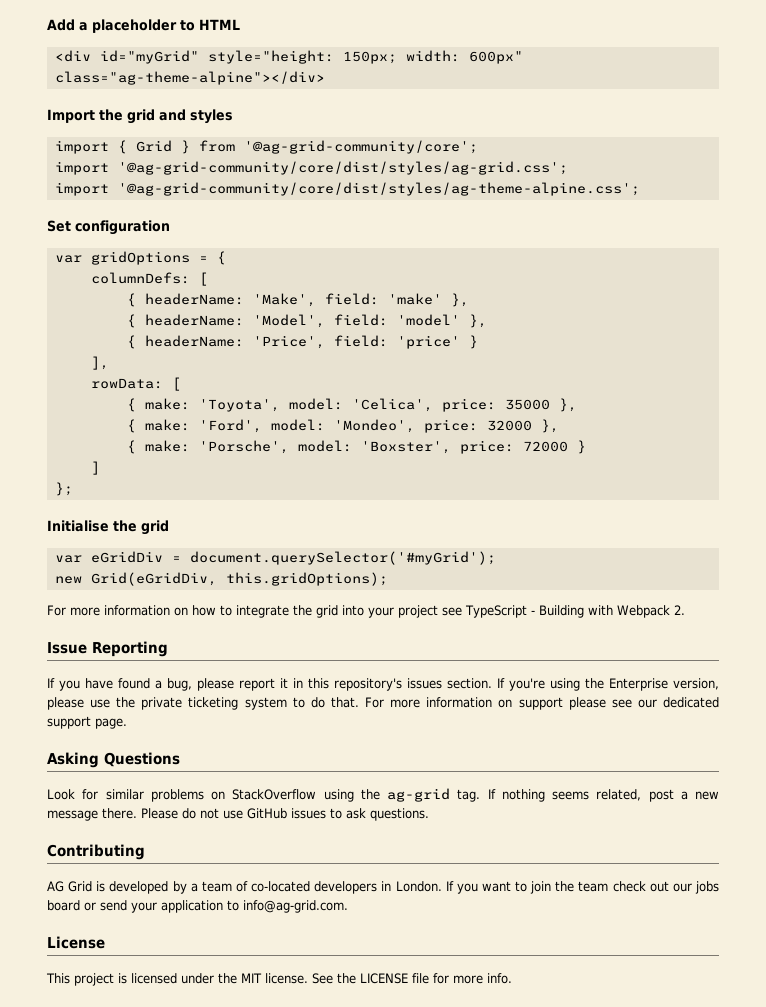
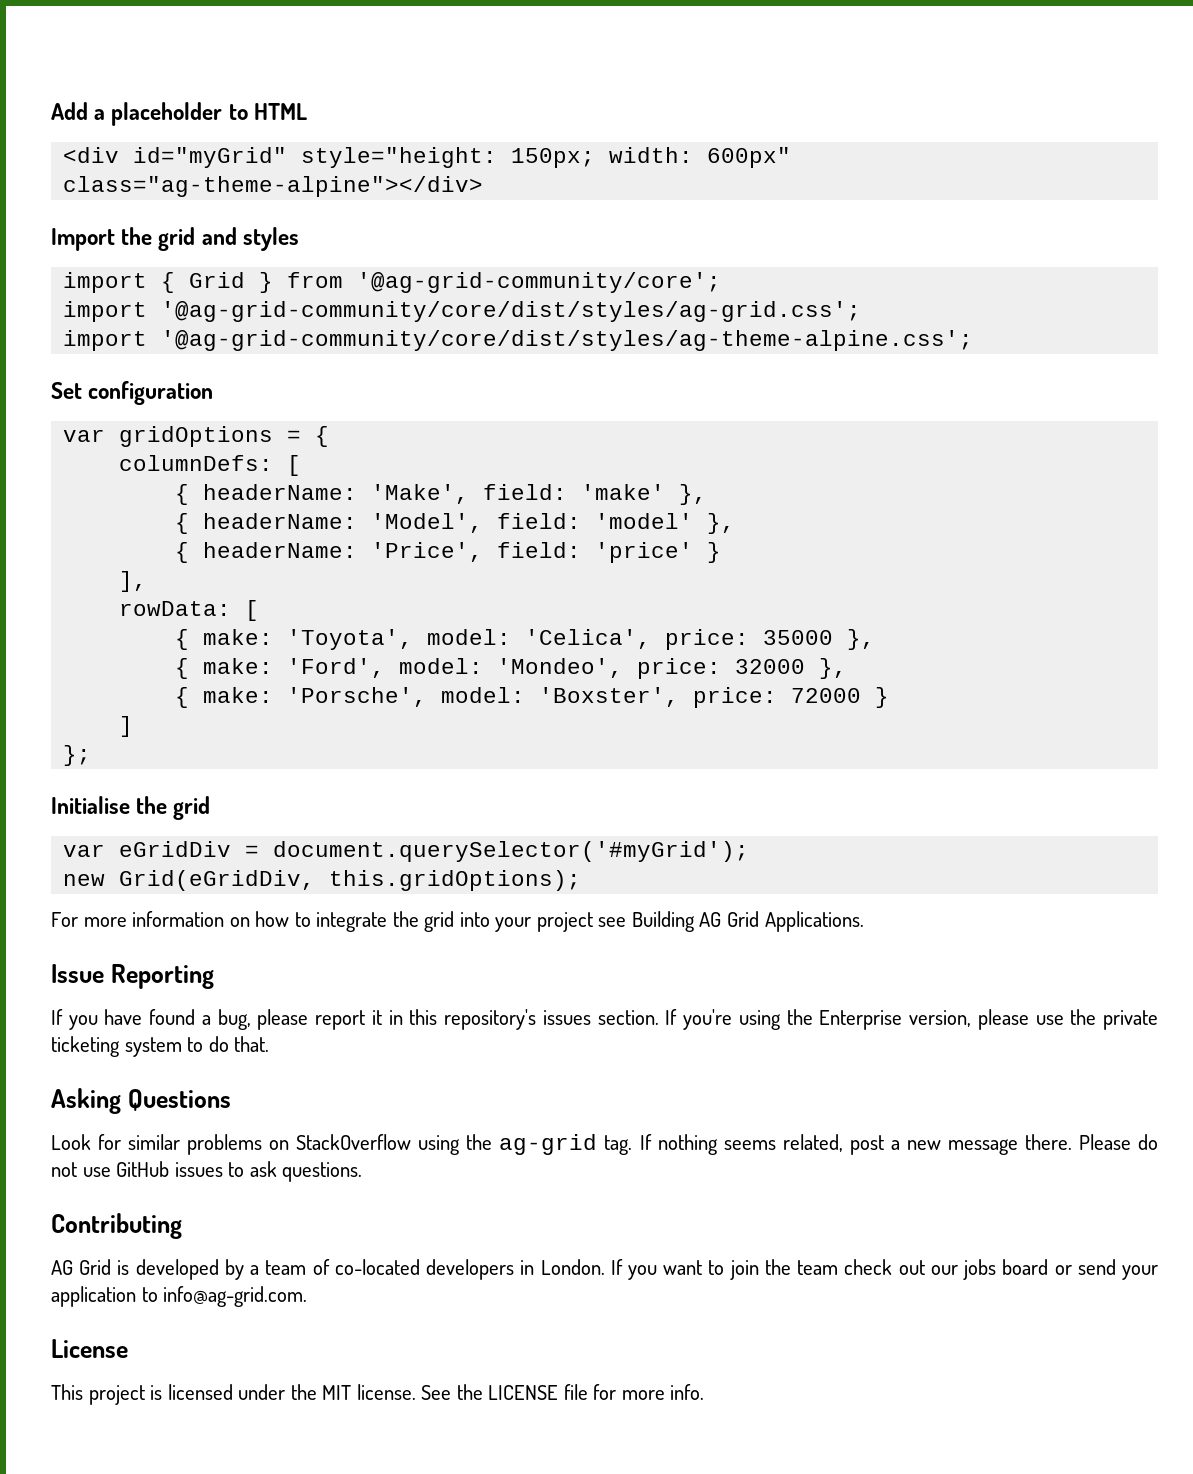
[465,605,685,618] TypeScript - Building with Webpack 2. -> [631,911,864,932] Building AG Grid Applications.
[365,697,720,710] [47,716,127,729] For more information on support please see our dedicated support page. -> (270, 1044) none

